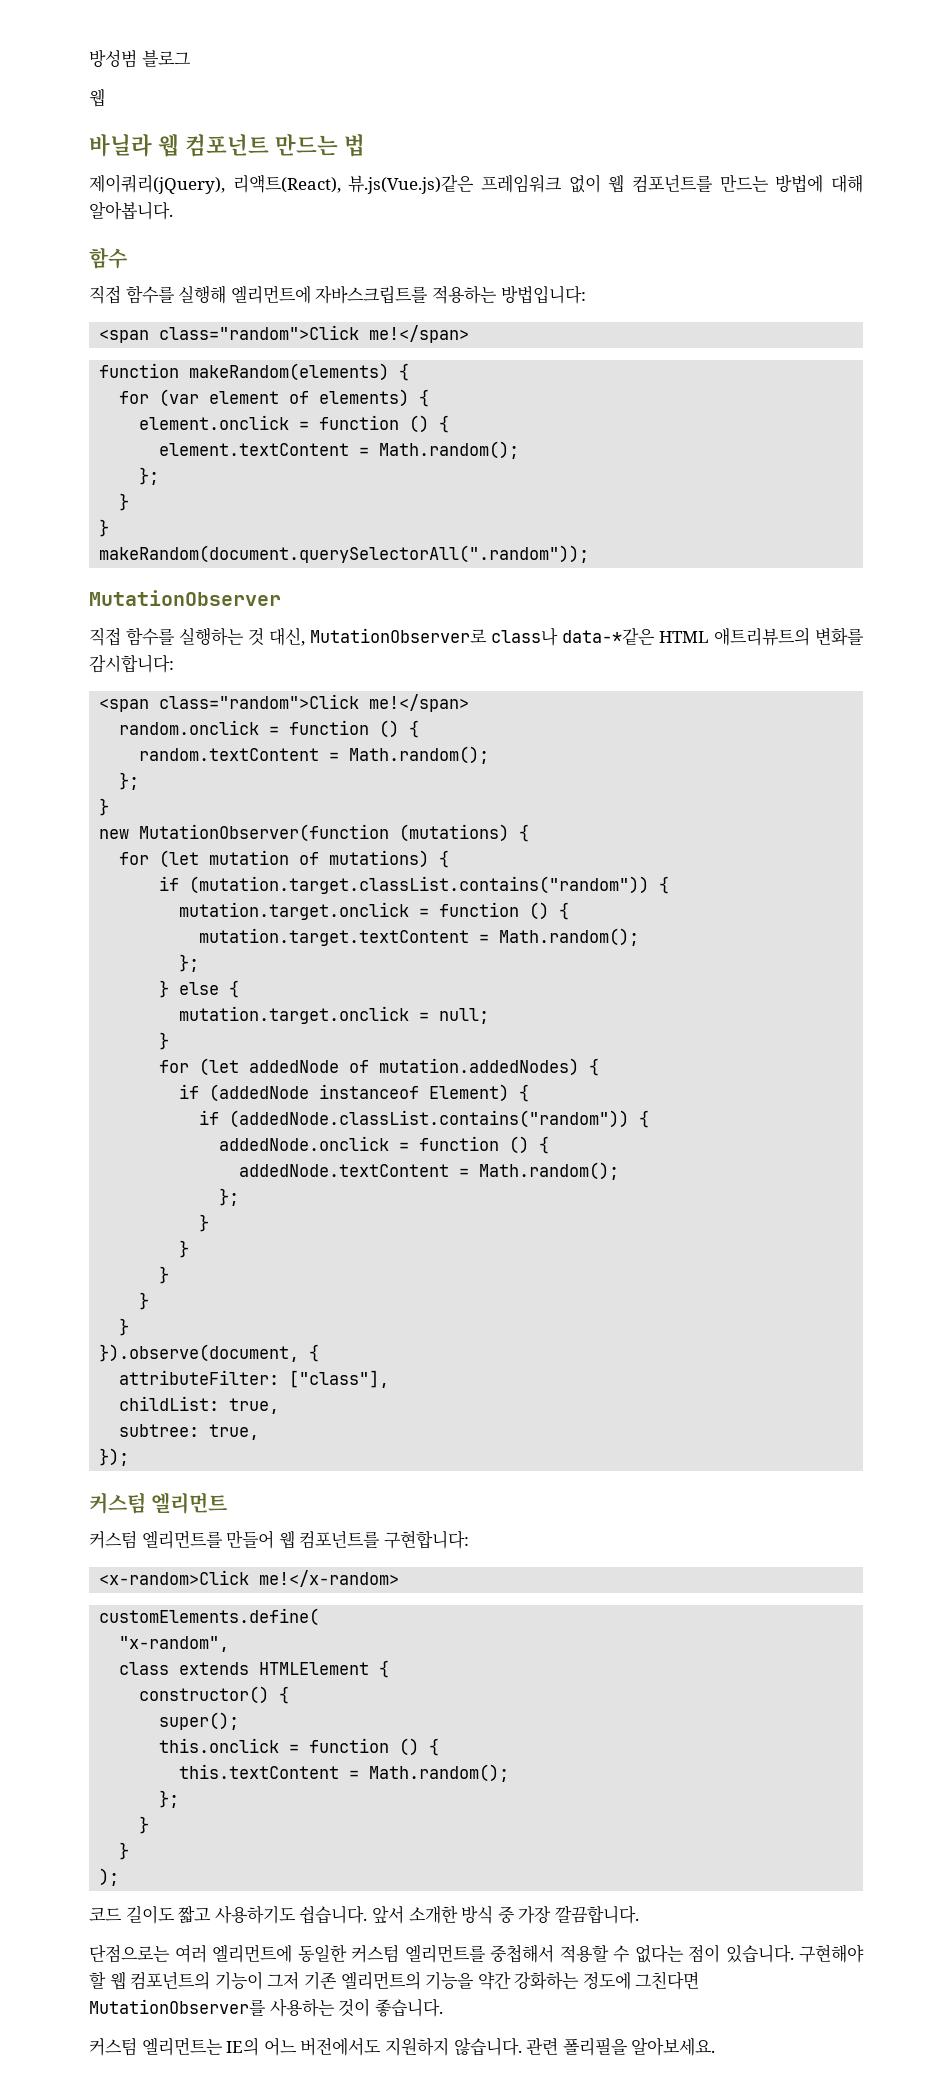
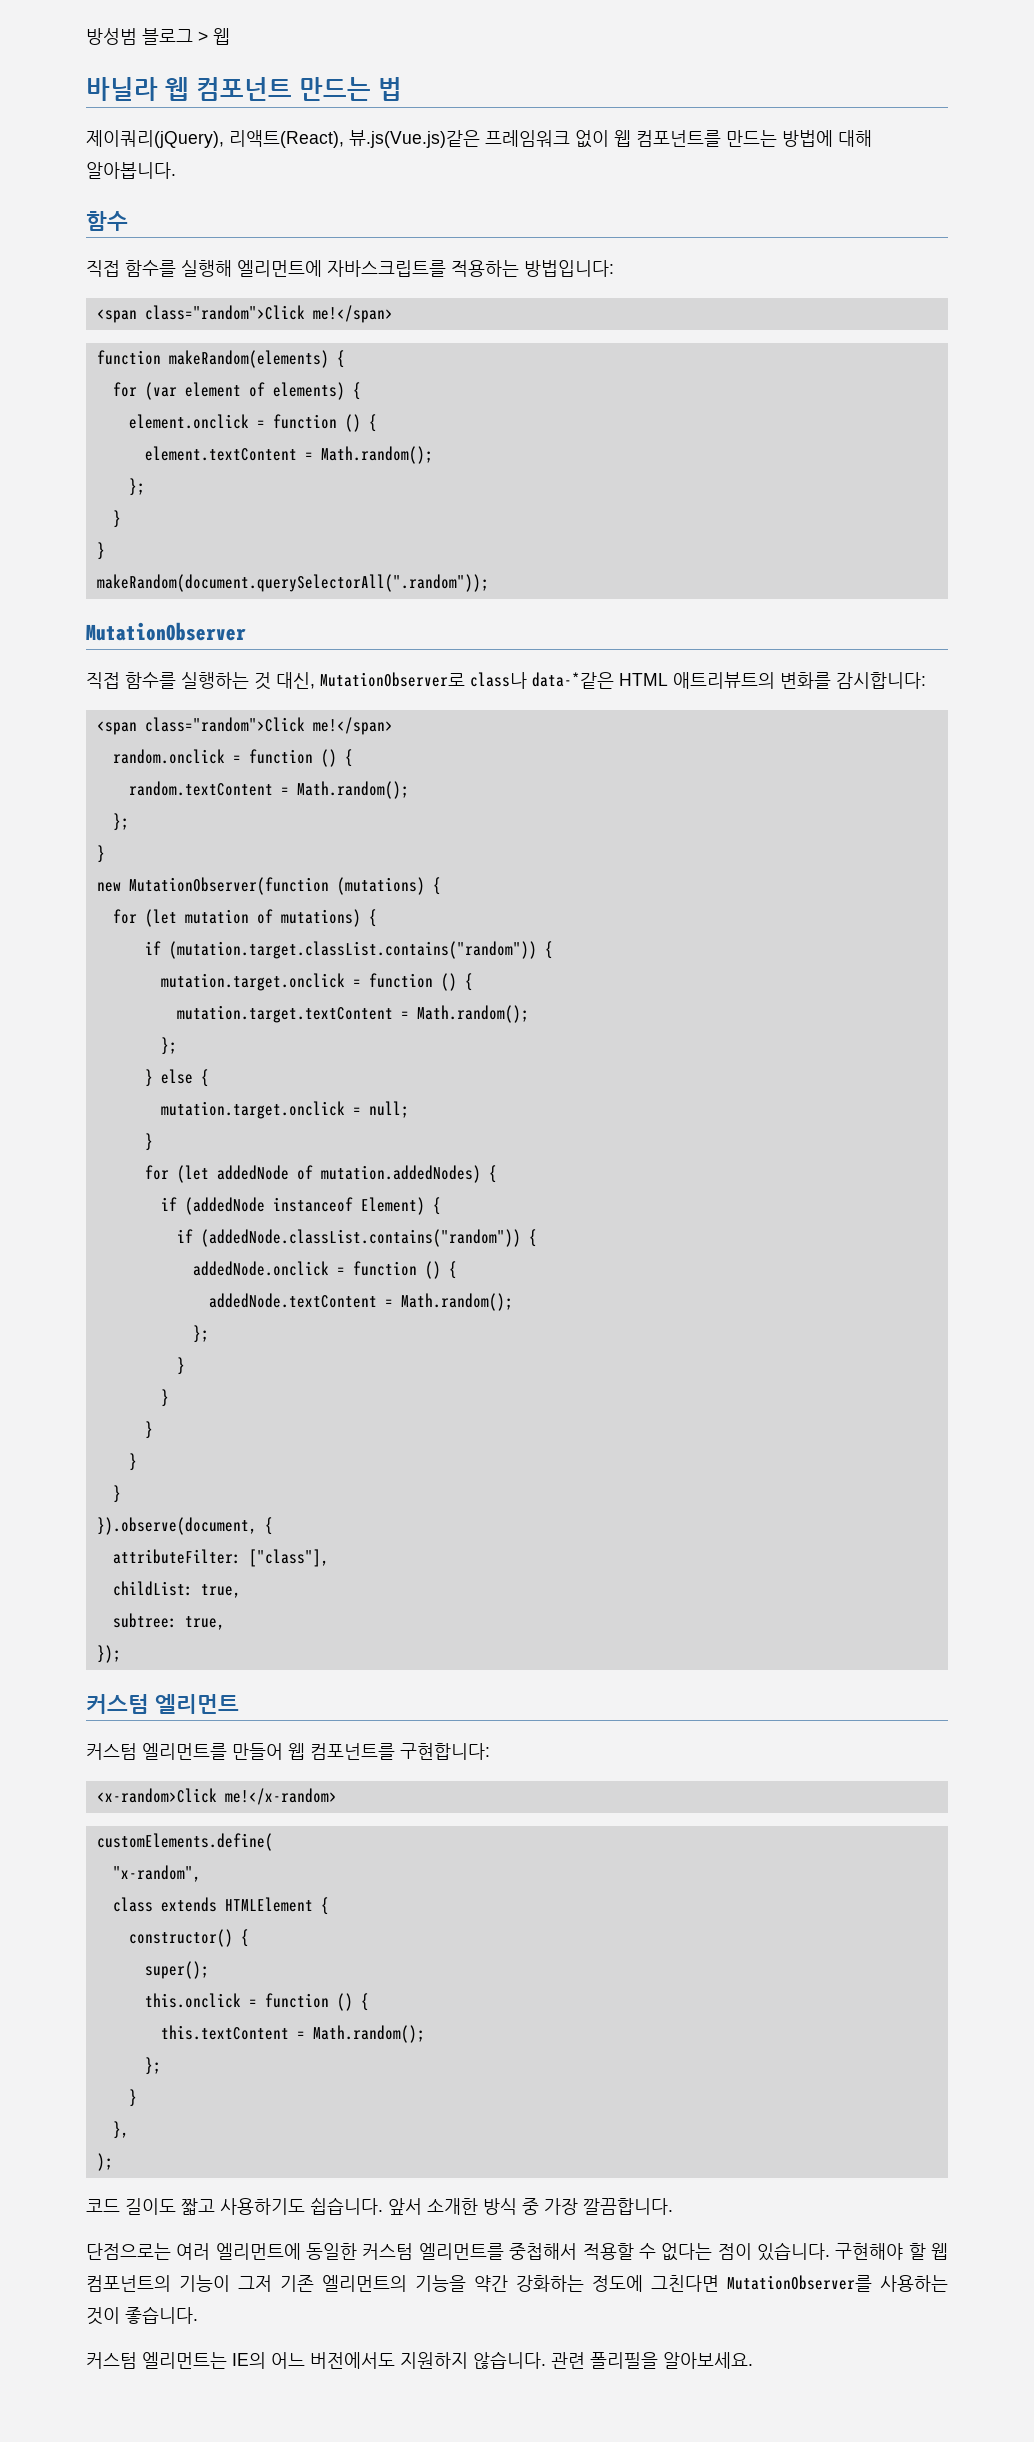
(191, 58) // -> [198,31,208,42] >
[119,1842,130,1860] } -> [112,2121,129,2139] },

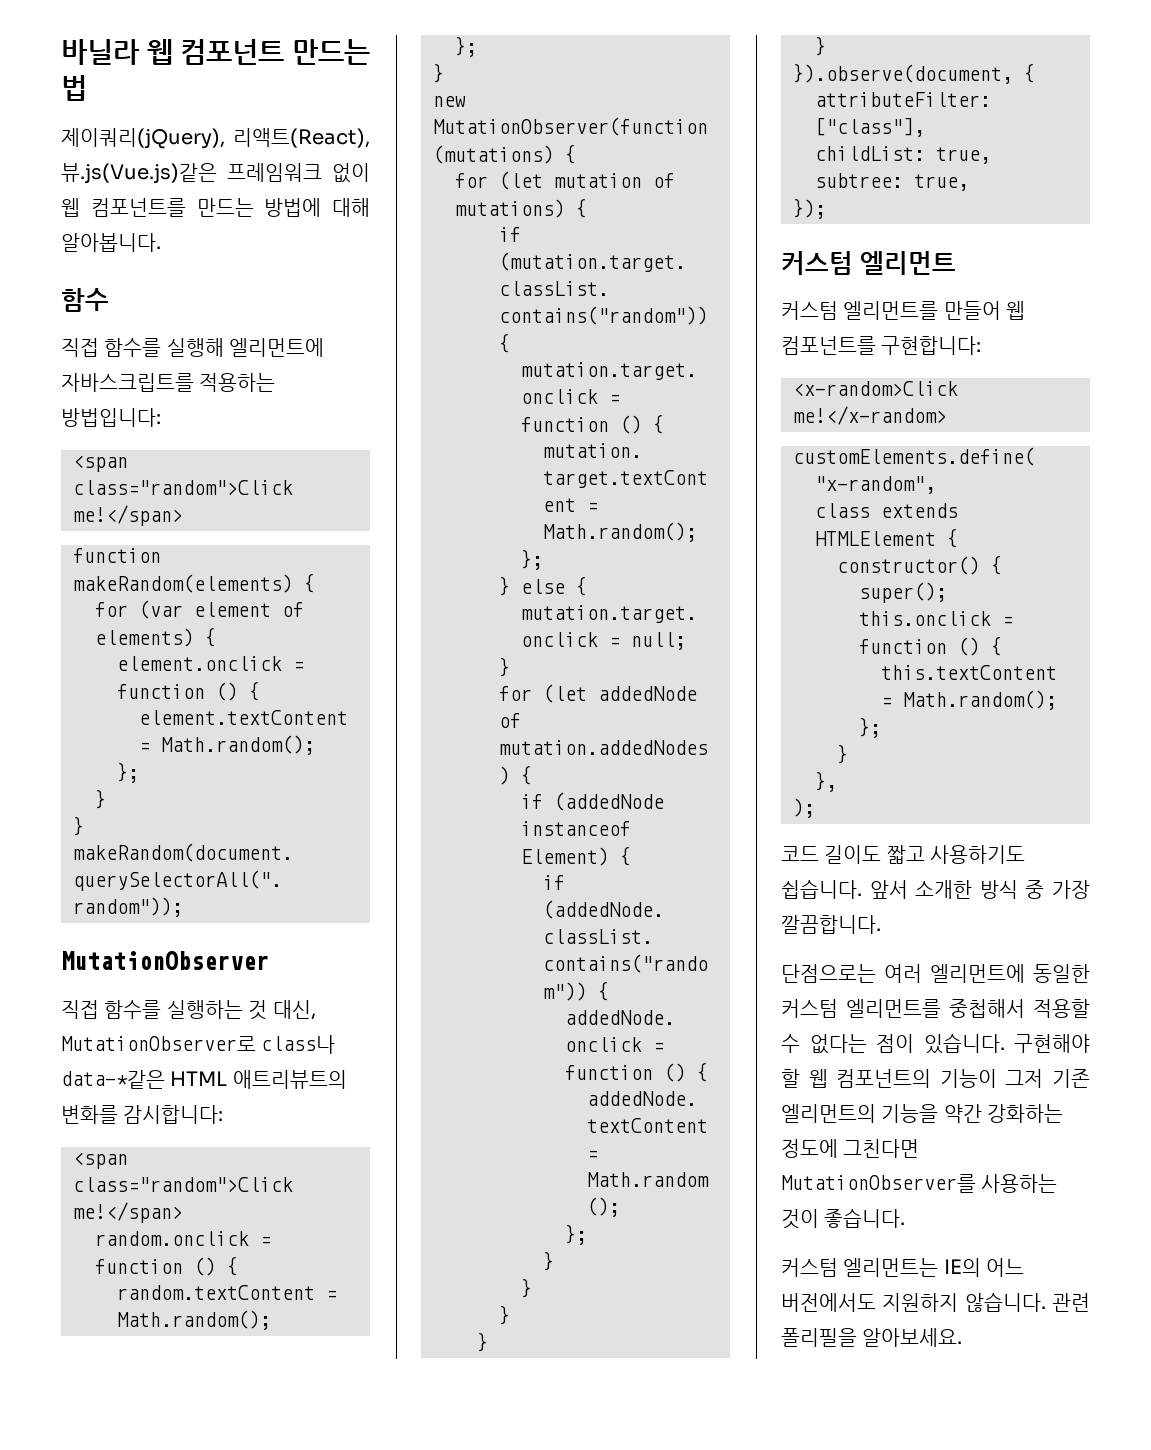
[86,28,230,45] 방성범 블로그 > 웹 // -> (61, 52) none

